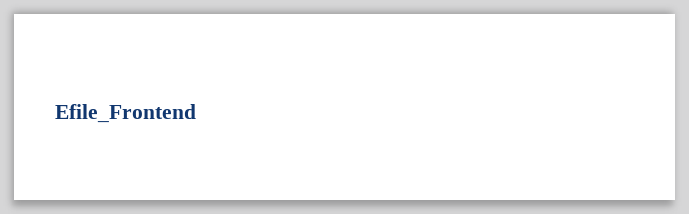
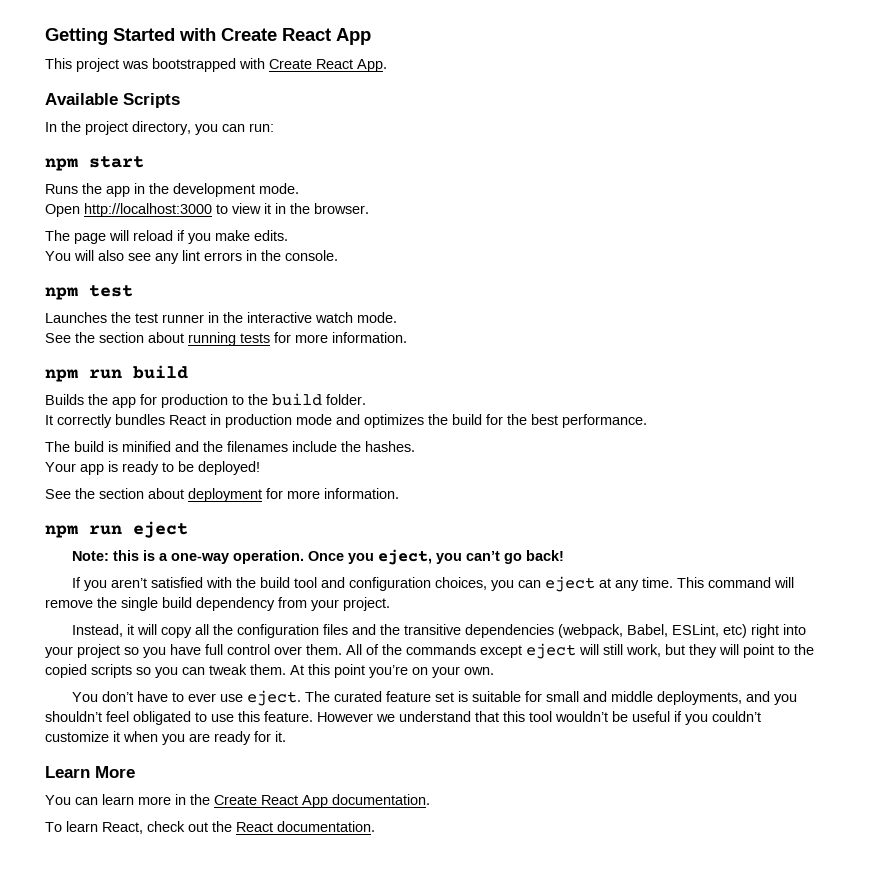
[55,104,196,123] Efile_Frontend -> [45,28,371,45] [45,58,387,72] [45,93,180,108] [45,121,274,135] [45,156,144,171] [45,183,299,197] [45,203,369,217] [45,230,288,244] [45,250,338,264] [45,285,133,300] [45,312,397,323] [45,332,407,346] [45,365,188,382] [45,393,366,408] [45,414,647,428] [45,441,415,452] [45,461,260,475] [45,488,399,502] [45,521,188,538] [72,549,565,565] [72,576,795,592] [45,597,390,611] [72,624,807,638] [45,643,814,659] [45,664,494,678] [72,690,798,706] [45,711,761,725] [45,731,286,745] [45,766,135,778] [45,794,430,808] [45,821,375,834] Getting Started with Create React App // This project was bootstrapped with Create React App. // Available Scripts // In the project directory, you can run: // npm start // Runs the app in the development mode. // Open http://localhost:3000 to view it in the browser. // The page will reload if you make edits. // You will also see any lint errors in the console. // npm test // Launches the test runner in the interactive watch mode. // See the section about running tests for more information. // npm run build // Builds the app for production to the build folder. // It correctly bundles React in production mode and optimizes the build for the best performance. // The build is minified and the filenames include the hashes. // Your app is ready to be deployed! // See the section about deployment for more information. // npm run eject // Note: this is a one-way operation. Once you eject, you can’t go back! // If you aren’t satisfied with the build tool and configuration choices, you can eject at any time. This command will remove the single build dependency from your project. // Instead, it will copy all the configuration files and the transitive dependencies (webpack, Babel, ESLint, etc) right into your project so you have full control over them. All of the commands except eject will still work, but they will point to the copied scripts so you can tweak them. At this point you’re on your own. // You don’t have to ever use eject. The curated feature set is suitable for small and middle deployments, and you shouldn’t feel obligated to use this feature. However we understand that this tool wouldn’t be useful if you couldn’t customize it when you are ready for it. // Learn More // You can learn more in the Create React App documentation. // To learn React, check out the React documentation.

